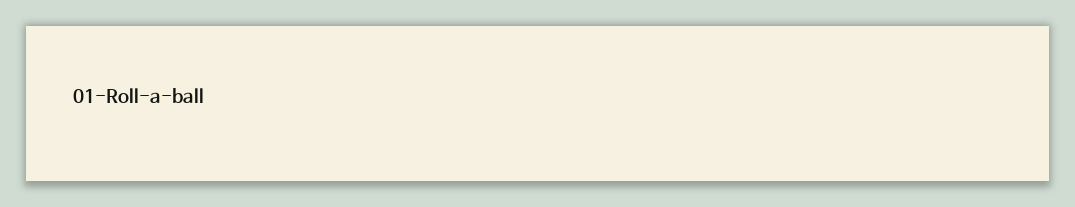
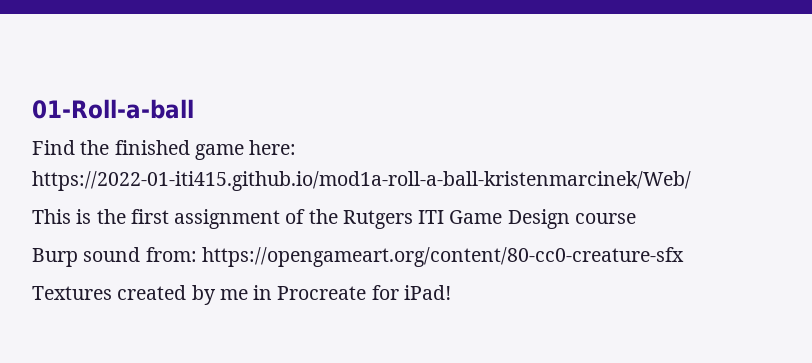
(204, 95) none -> [32,140,297,160] [32,171,691,191] [32,209,636,229] [32,247,684,267] [32,285,451,305] // Find the finished game here: https://2022-01-iti415.github.io/mod1a-roll-a-ball-kristenmarcinek/Web/ // This is the first assignment of the Rutgers ITI Game Design course // Burp sound from: https://opengameart.org/content/80-cc0-creature-sfx // Textures created by me in Procreate for iPad!

